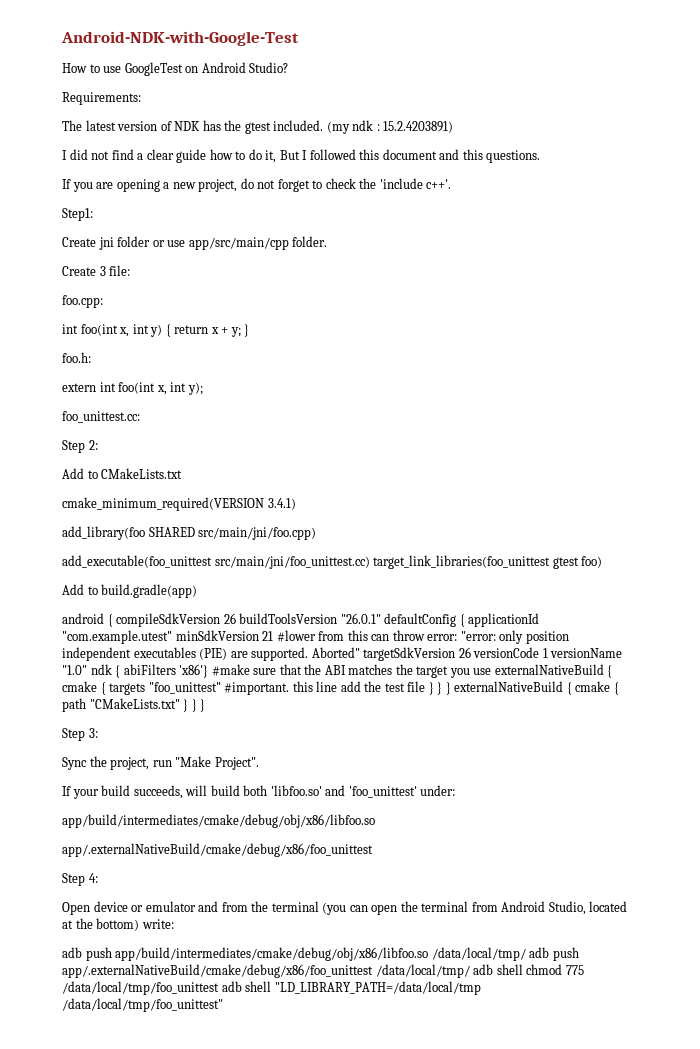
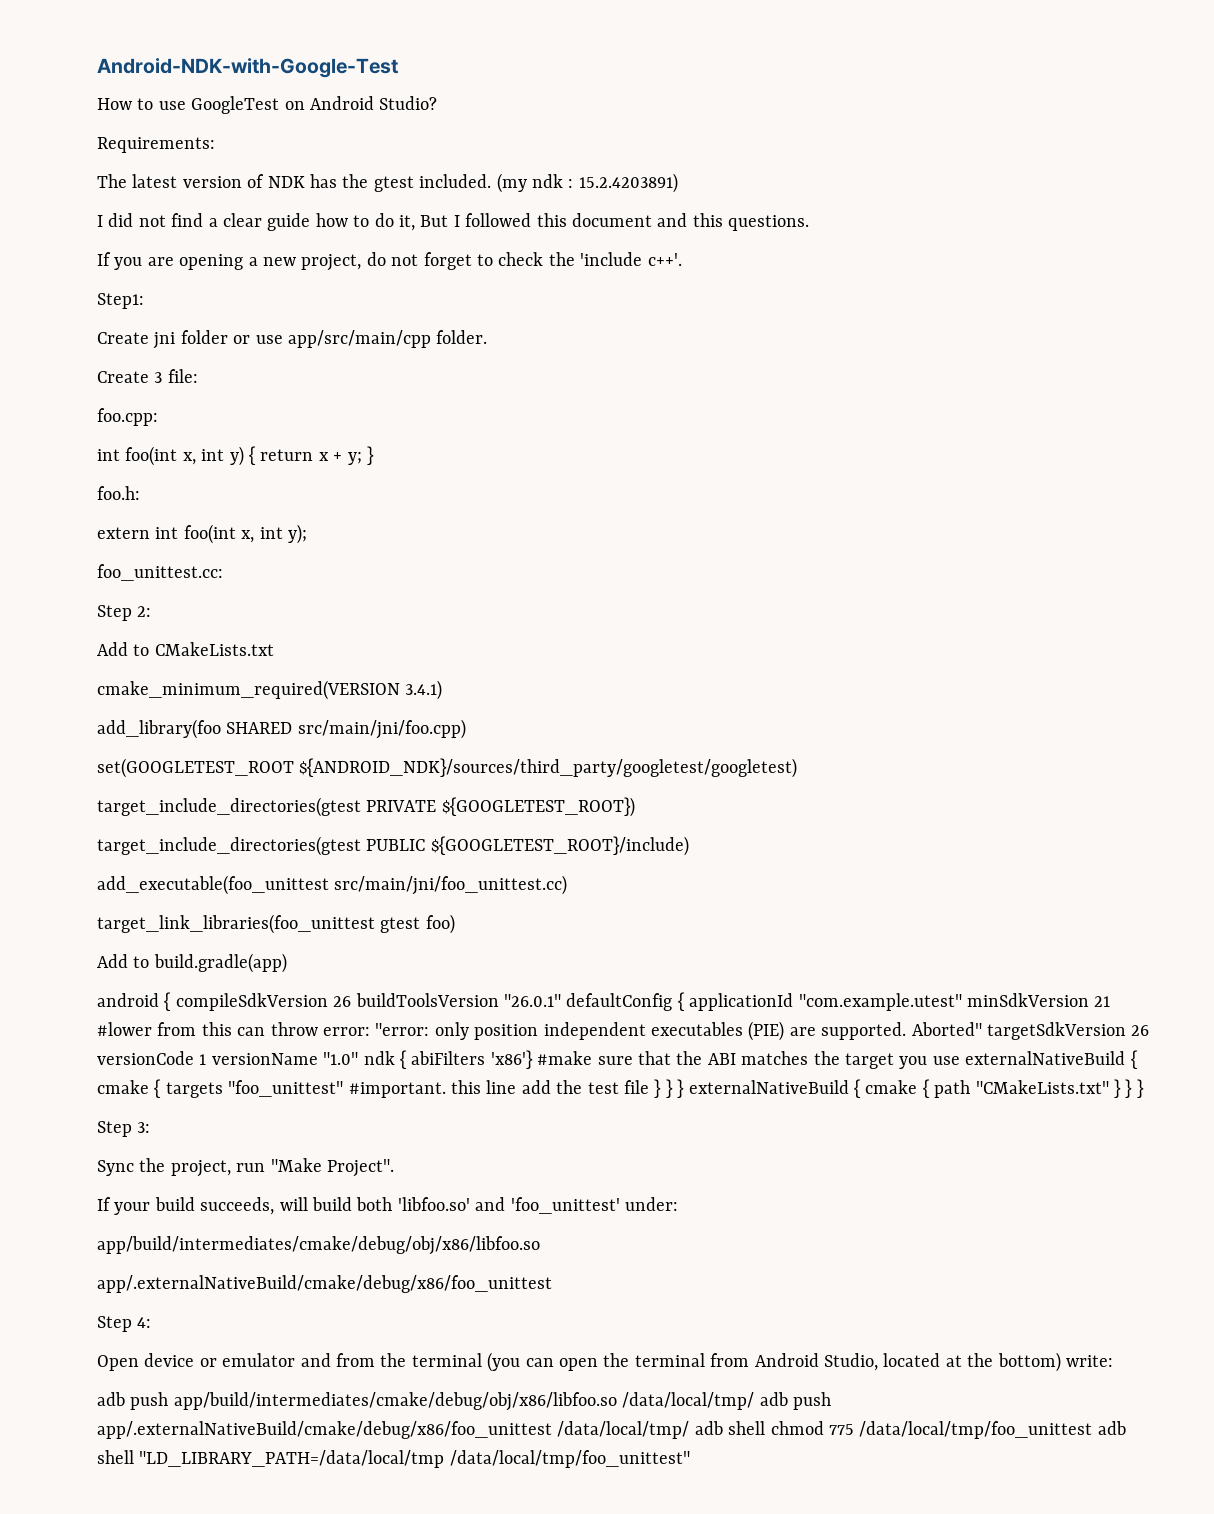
(317, 533) none -> [97,758,798,778] [97,797,635,817] [97,836,689,856] // set(GOOGLETEST_ROOT ${ANDROID_NDK}/sources/third_party/googletest/googletest) // target_include_directories(gtest PRIVATE ${GOOGLETEST_ROOT}) // target_include_directories(gtest PUBLIC ${GOOGLETEST_ROOT}/include)
(370, 562) none -> (568, 885) //

